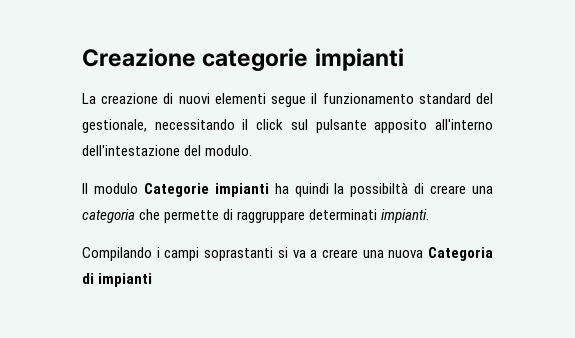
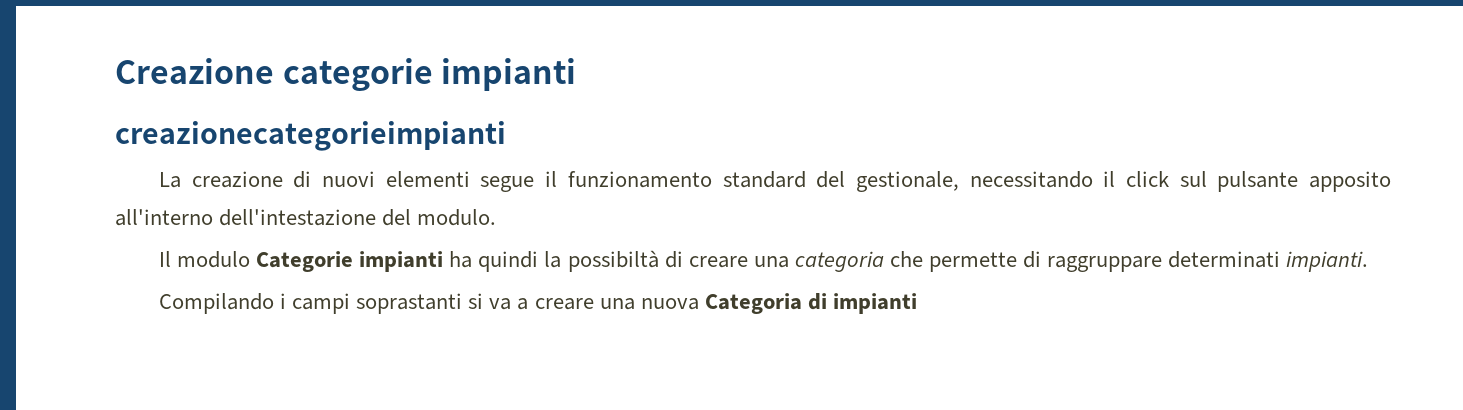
(404, 59) none -> [115,121,506,151] // creazionecategorieimpianti

